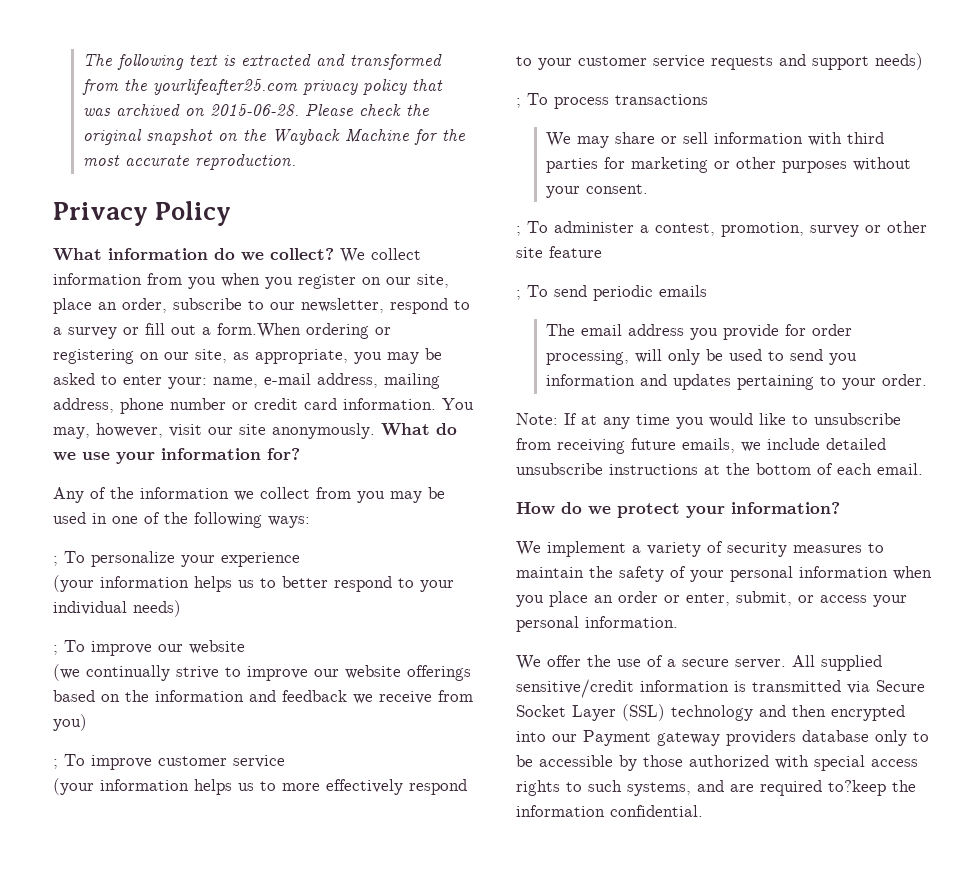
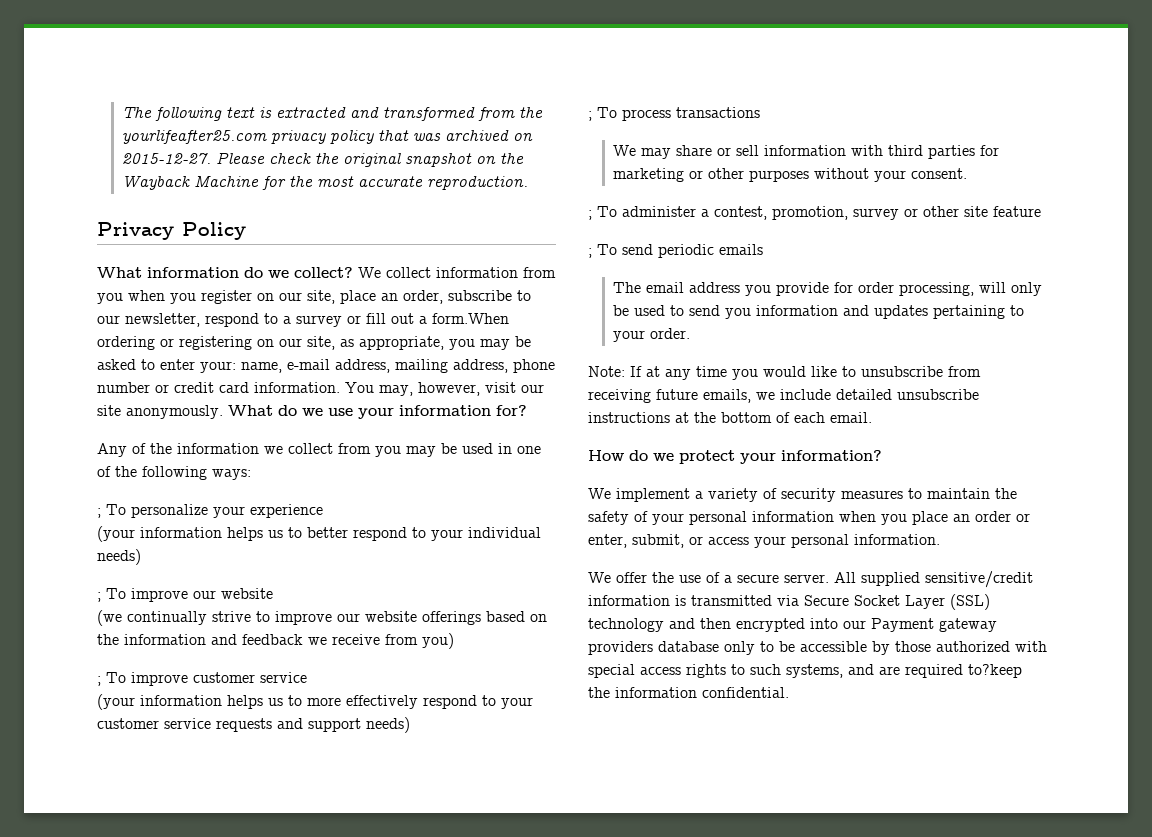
[209,104,299,116] 2015-06-28. -> [122,153,212,164] 2015-12-27.

